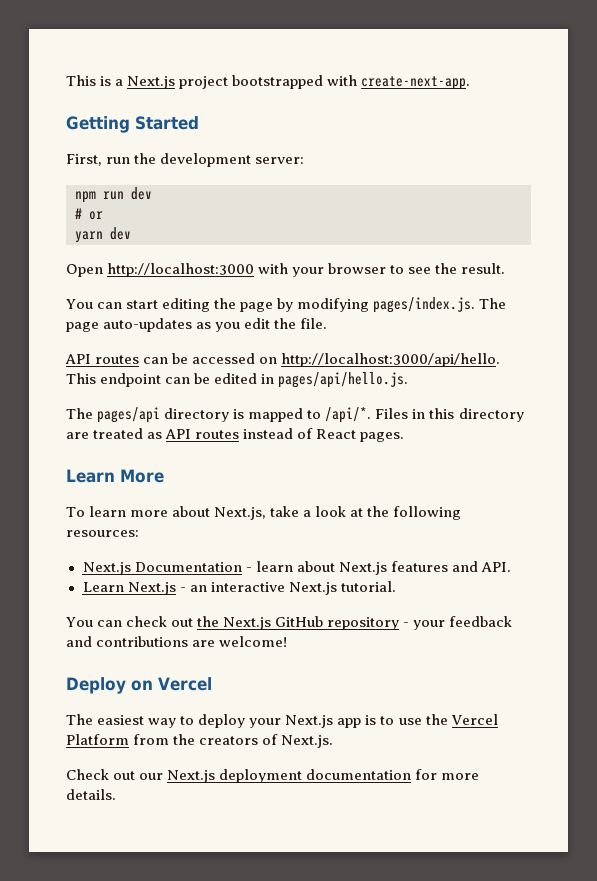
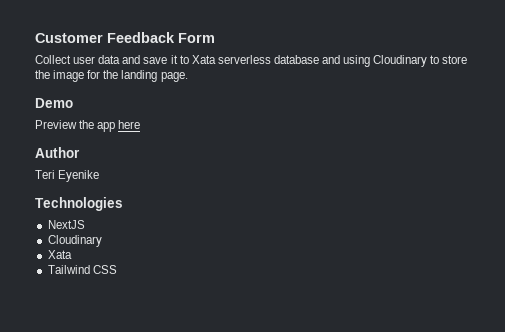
[66,75,471,90] [66,116,199,133] [66,153,305,167] [75,187,152,203] [75,208,103,220] [75,227,131,243] [66,263,506,277] [66,297,507,313] [66,318,328,332] [65,353,501,367] [66,372,409,388] [66,407,524,423] [66,428,405,442] [66,469,164,483] [66,506,462,520] [66,530,139,537] [82,561,511,575] [82,581,396,595] [66,616,513,630] [66,636,288,647] [66,677,212,694] [66,714,498,728] [66,734,334,748] [66,769,480,783] [66,789,116,800] This is a Next.js project bootstrapped with create-next-app. // Getting Started // First, run the development server: // npm run dev // # or // yarn dev // Open http://localhost:3000 with your browser to see the result. // You can start editing the page by modifying pages/index.js. The page auto-updates as you edit the file. // API routes can be accessed on http://localhost:3000/api/hello. This endpoint can be edited in pages/api/hello.js. // The pages/api directory is mapped to /api/*. Files in this directory are treated as API routes instead of React pages. // Learn More // To learn more about Next.js, take a look at the following resources: // Next.js Documentation - learn about Next.js features and API. // Learn Next.js - an interactive Next.js tutorial. // You can check out the Next.js GitHub repository - your feedback and contributions are welcome! // Deploy on Vercel // The easiest way to deploy your Next.js app is to use the Vercel Platform from the creators of Next.js. // Check out our Next.js deployment documentation for more details. -> [35,32,215,43] [35,55,468,67] [35,70,188,82] [35,98,73,108] [35,120,141,132] [35,147,80,158] [35,170,100,182] [35,197,123,211] [47,220,85,229] [47,235,102,247] [47,250,72,259] [47,265,117,274] Customer Feedback Form // Collect user data and save it to Xata serverless database and using Cloudinary to store the image for the landing page. // Demo // Preview the app here // Author // Teri Eyenike // Technologies // NextJS // Cloudinary // Xata // Tailwind CSS

